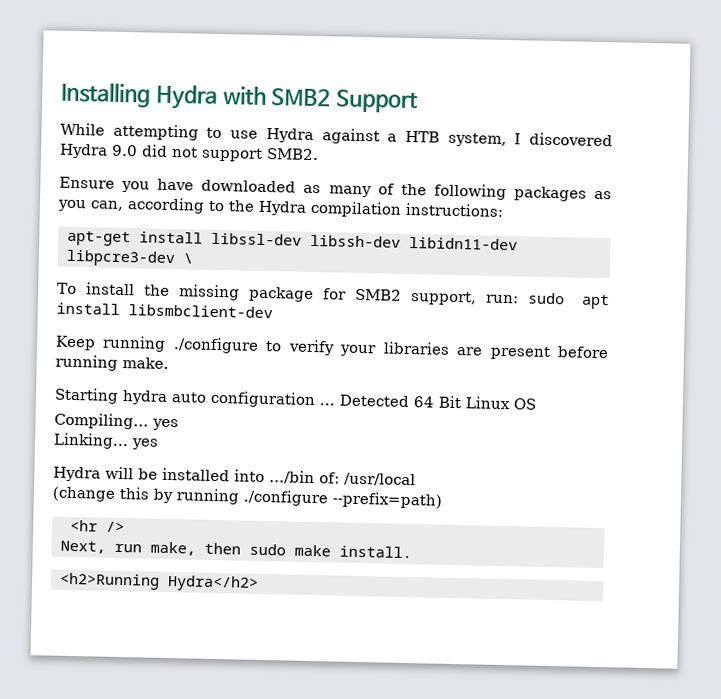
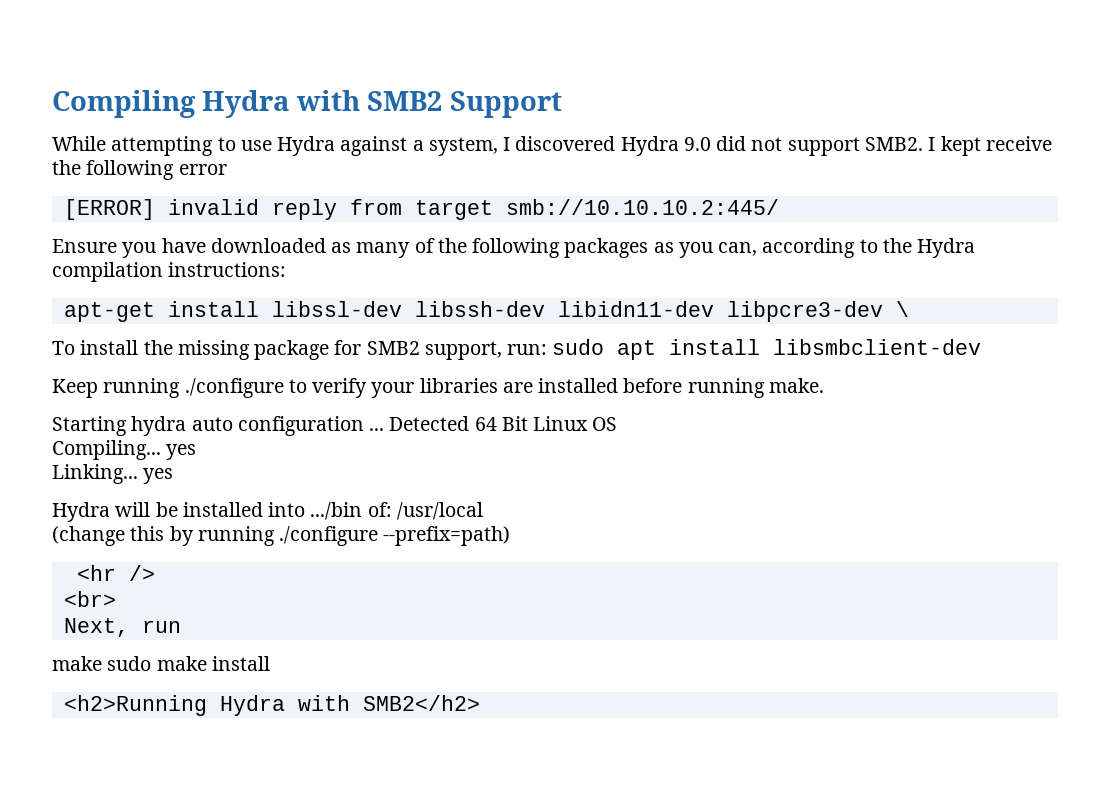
[61,81,151,108] Installing -> [52,90,196,118] Compiling
[404,130,440,143] HTB -> (424, 145) none
(319, 154) none -> [928,136,1052,156] [52,160,227,180] [63,199,779,220] I kept receive the following error // [ERROR] invalid reply from target smb://10.10.10.2:445/
[489,345,551,360] present -> [538,378,619,393] installed
(125, 527) none -> [63,591,116,607] // <br>
[150,541,241,556] make, then -> [52,656,102,671] // make
[339,545,412,559] install. -> [211,656,270,671] install
[167,575,259,592] Hydra</h2> -> [219,695,480,716] Hydra with SMB2</h2>

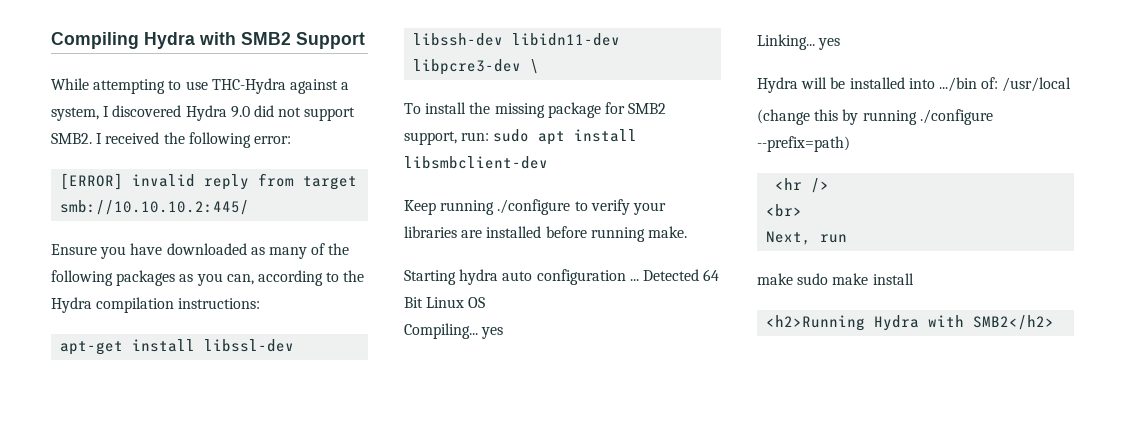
[277,136,336,156] Hydra -> [211,78,286,94] THC-Hydra
[940,136,1052,156] [52,160,227,180] kept receive the following error -> [105,132,291,148] received the following error:

